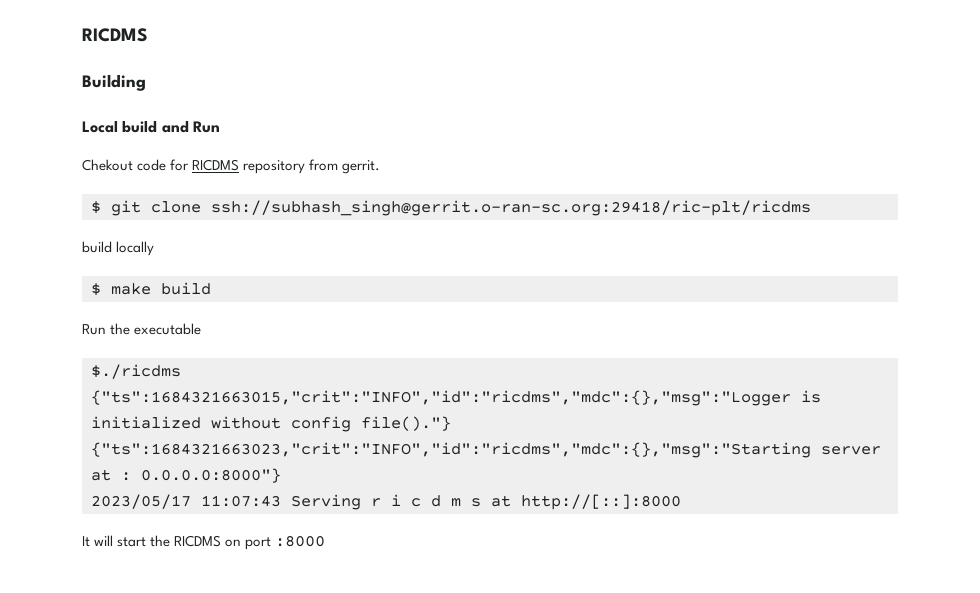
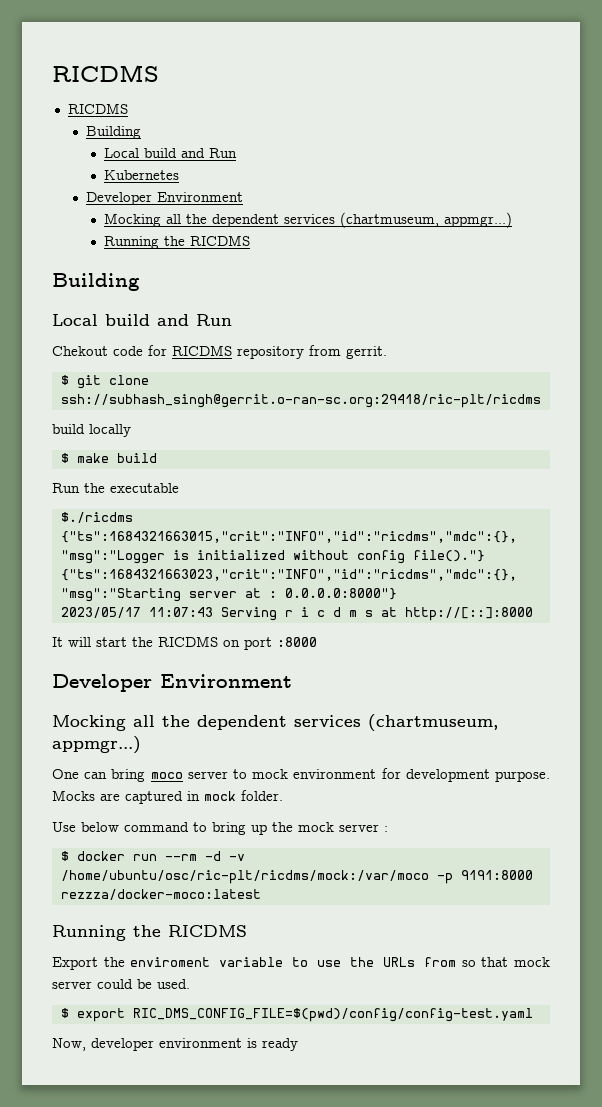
[82,28,148,42] RICDMS -> [52,65,159,82] [67,103,128,114] [85,126,141,139] [103,148,237,158] [103,170,179,180] [85,192,243,205] [103,212,512,228] [103,235,250,249] RICDMS // RICDMS // Building // Local build and Run // Kubernetes // Developer Environment // Mocking all the dependent services (chartmuseum, appmgr...) // Running the RICDMS
(326, 541) none -> [52,674,292,692] [52,714,498,731] [52,736,141,754] [52,768,550,782] [52,790,283,804] [52,822,388,835] [60,851,245,861] [60,870,533,884] [60,889,261,900] [52,925,247,941] [52,957,550,970] [52,979,190,989] [60,1008,533,1022] [52,1038,298,1051] // Developer Environment // Mocking all the dependent services (chartmuseum, appmgr...) // One can bring moco server to mock environment for development purpose. Mocks are captured in mock folder. // Use below command to bring up the mock server : // $ docker run --rm -d -v /home/ubuntu/osc/ric-plt/ricdms/mock:/var/moco -p 9191:8000 rezzza/docker-moco:latest // Running the RICDMS // Export the enviroment variable to use the URLs from so that mock server could be used. // $ export RIC_DMS_CONFIG_FILE=$(pwd)/config/config-test.yaml // Now, developer environment is ready

